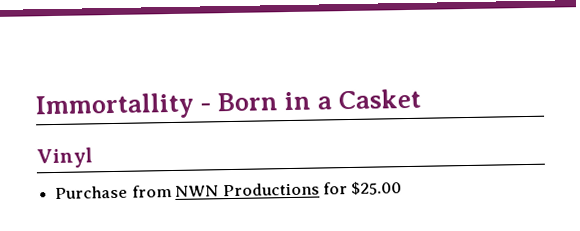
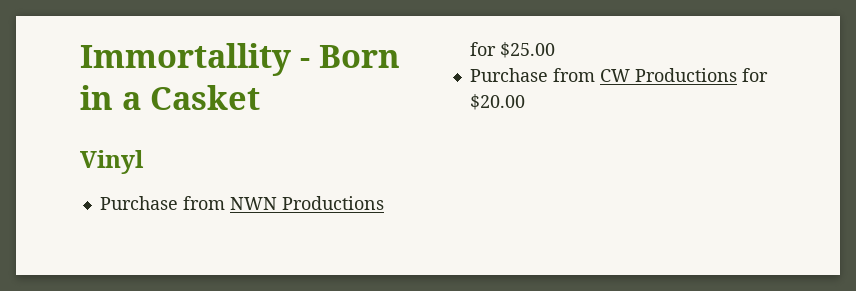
(403, 188) none -> [469,68,768,82] [469,94,525,110] // Purchase from CW Productions for $20.00

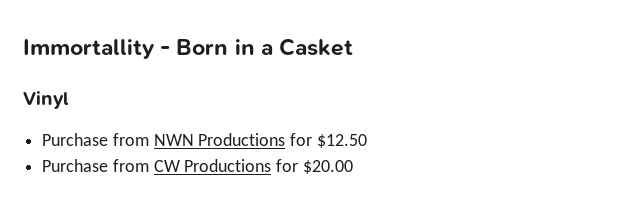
[499,42,555,58] $25.00 -> [316,134,367,148] $12.50

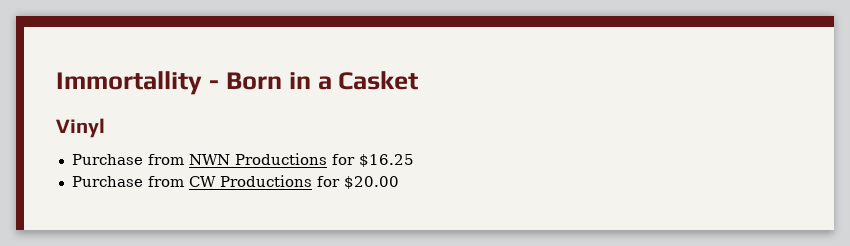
[316,134,367,148] $12.50 -> [358,154,414,167] $16.25

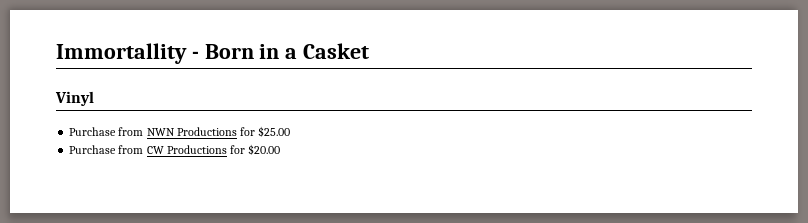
[358,154,414,167] $16.25 -> [258,126,291,137] $25.00

